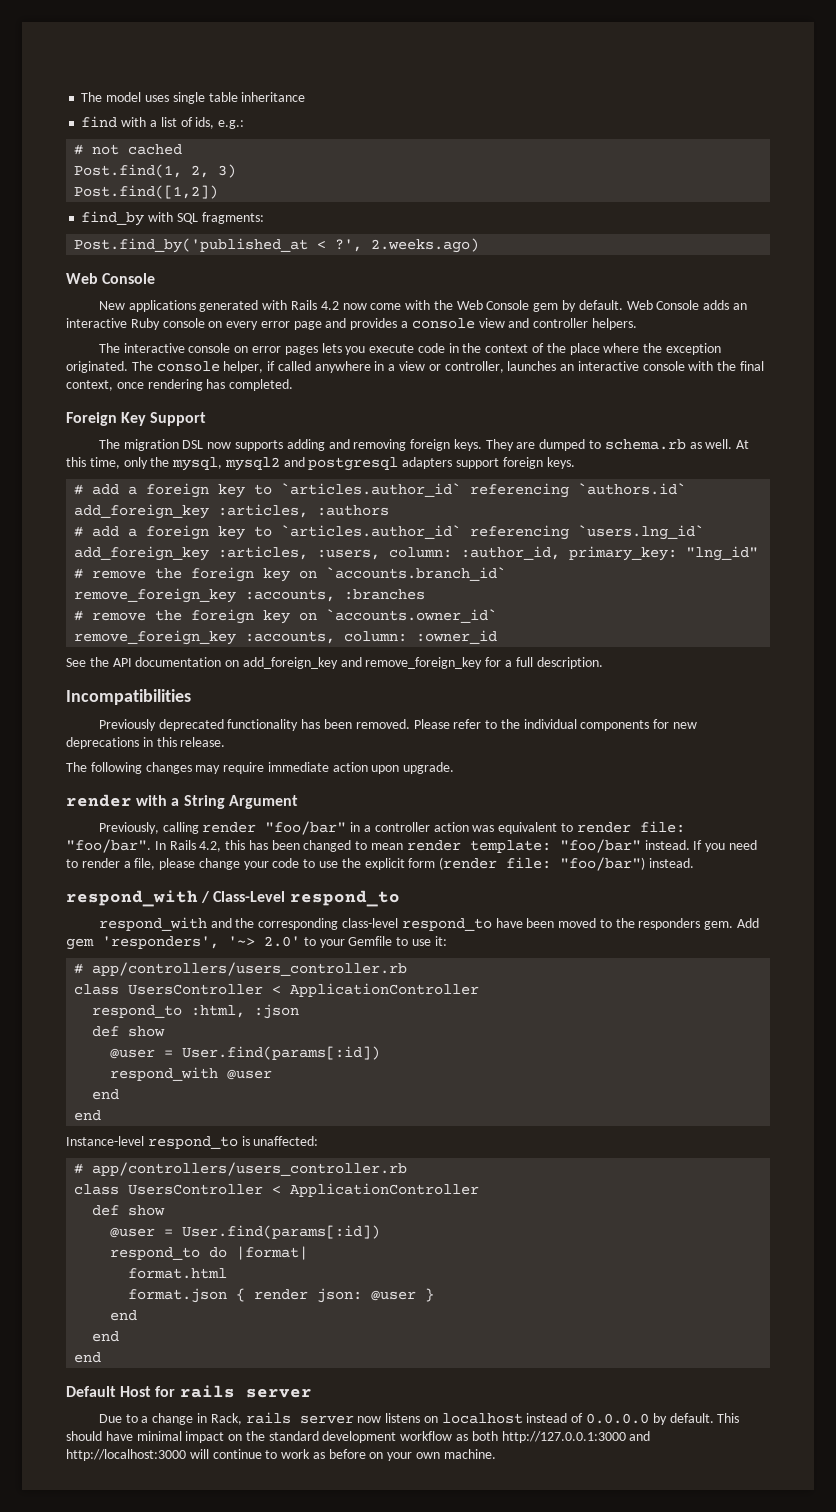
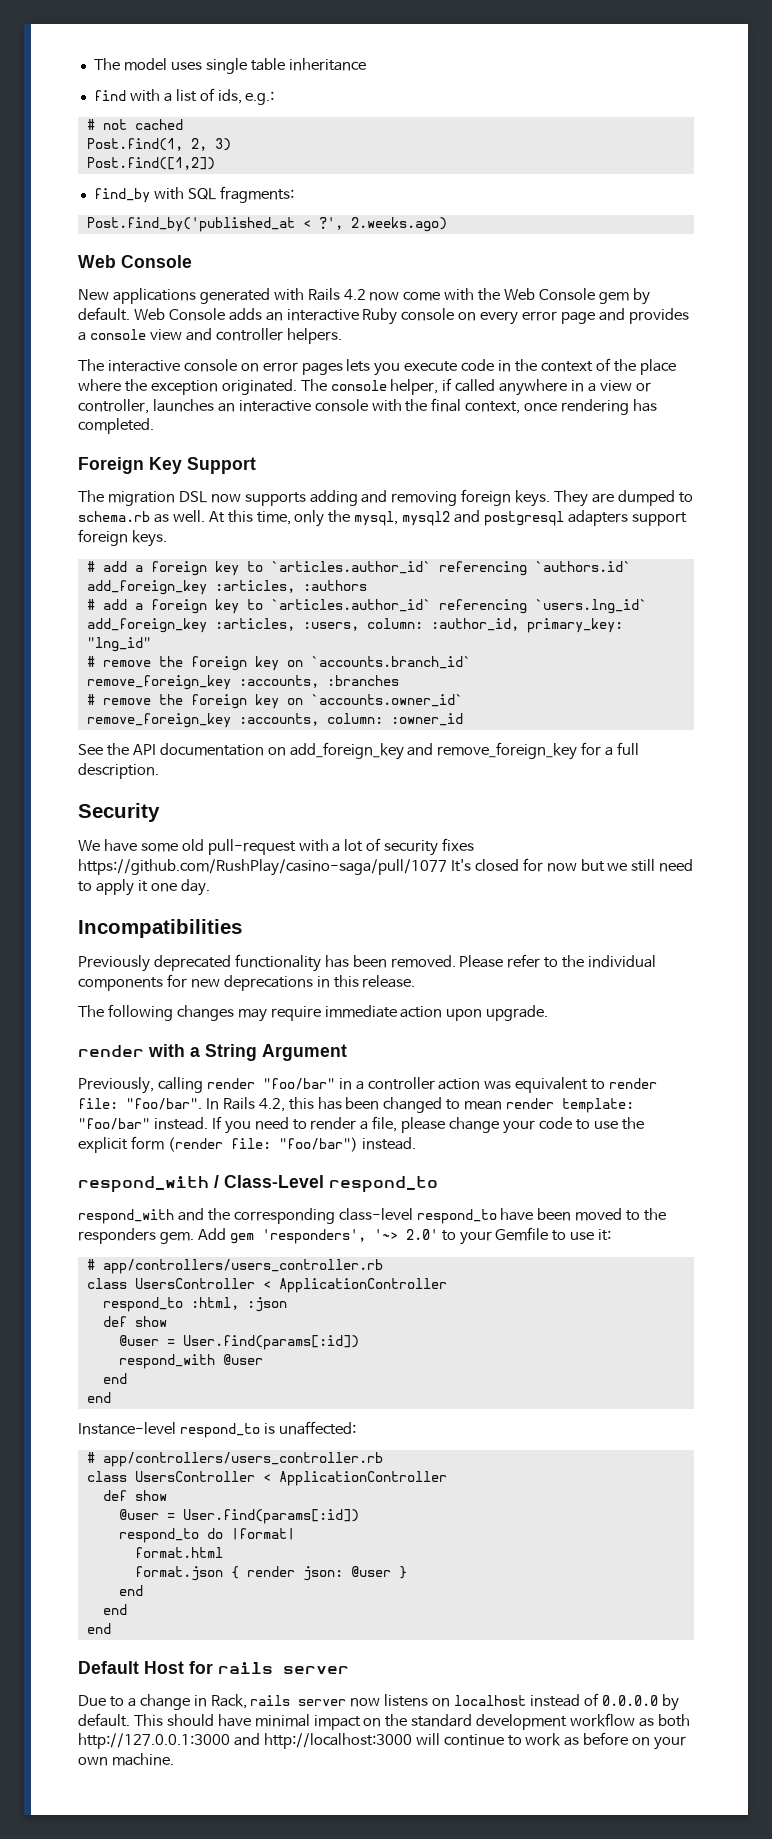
(603, 663) none -> [78,803,160,822] [78,838,475,856] [78,858,694,876] [78,879,210,896] // Security // We have some old pull-request with a lot of security fixes https://github.com/RushPlay/casino-saga/pull/1077 It's closed for now but we still need to apply it one day.

